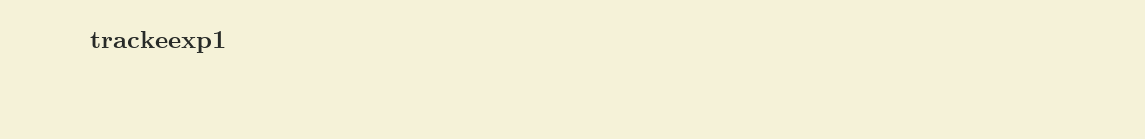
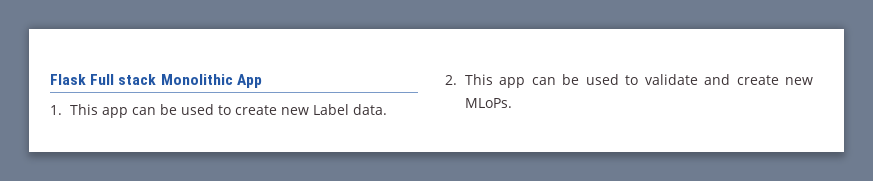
[90,31,226,53] trackeexp1 -> [50,74,262,88] [50,104,387,118] [445,74,813,88] [464,98,512,108] Flask Full stack Monolithic App // 1. This app can be used to create new Label data. // 2. This app can be used to validate and create new MLoPs.

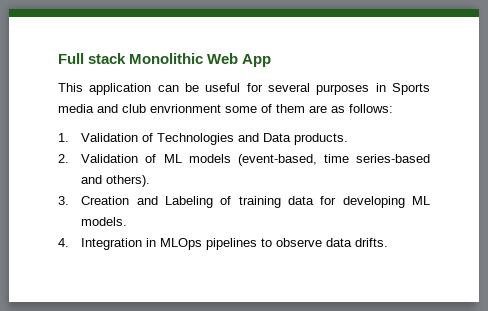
[50,74,86,85] Flask -> (58, 58) none
(233, 79) none -> [207,53,239,64] Web
[50,104,387,118] [445,74,813,88] [464,98,512,108] 1. This app can be used to create new Label data. // 2. This app can be used to validate and create new MLoPs. -> [58,83,430,95] [58,104,393,113] [58,133,349,145] [58,154,430,166] [81,175,151,187] [58,196,430,208] [81,217,128,226] [58,238,389,250] This application can be useful for several purposes in Sports media and club envrionment some of them are as follows: // 1. Validation of Technologies and Data products. // 2. Validation of ML models (event-based, time series-based and others). // 3. Creation and Labeling of training data for developing ML models. // 4. Integration in MLOps pipelines to observe data drifts.

